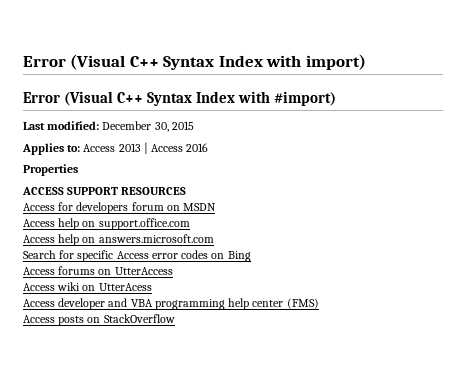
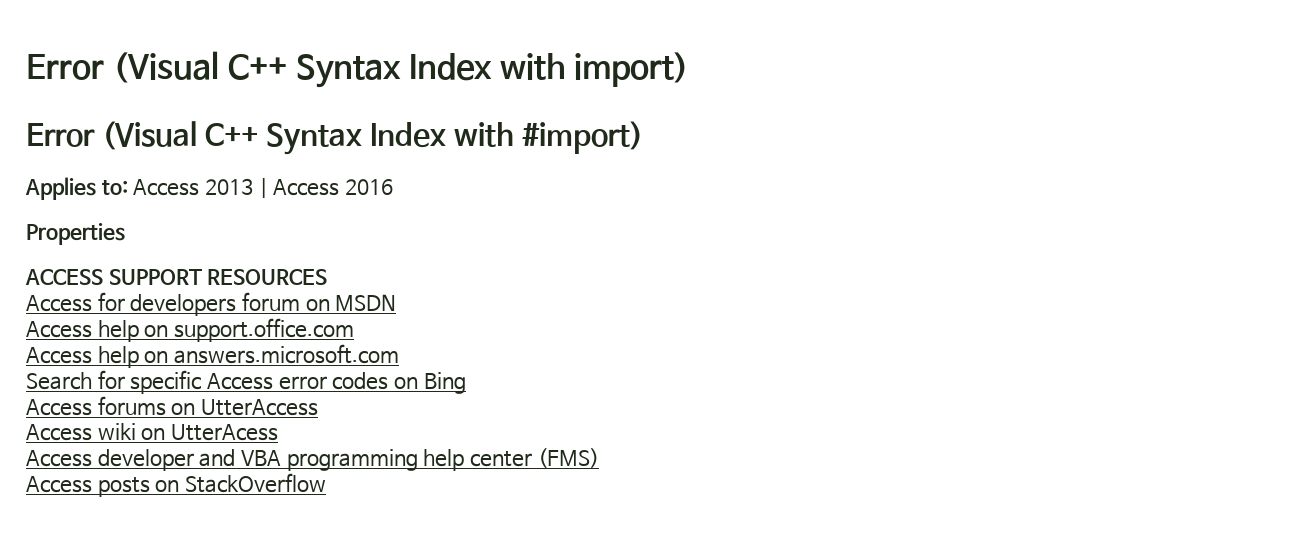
[23,121,194,132] // Last modified: December 30, 2015 -> (643, 137) none

